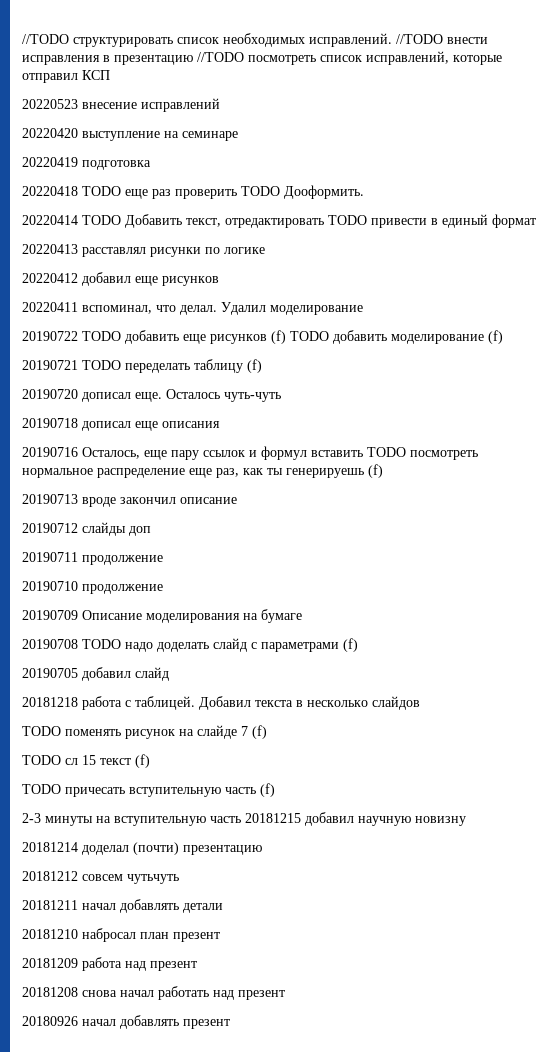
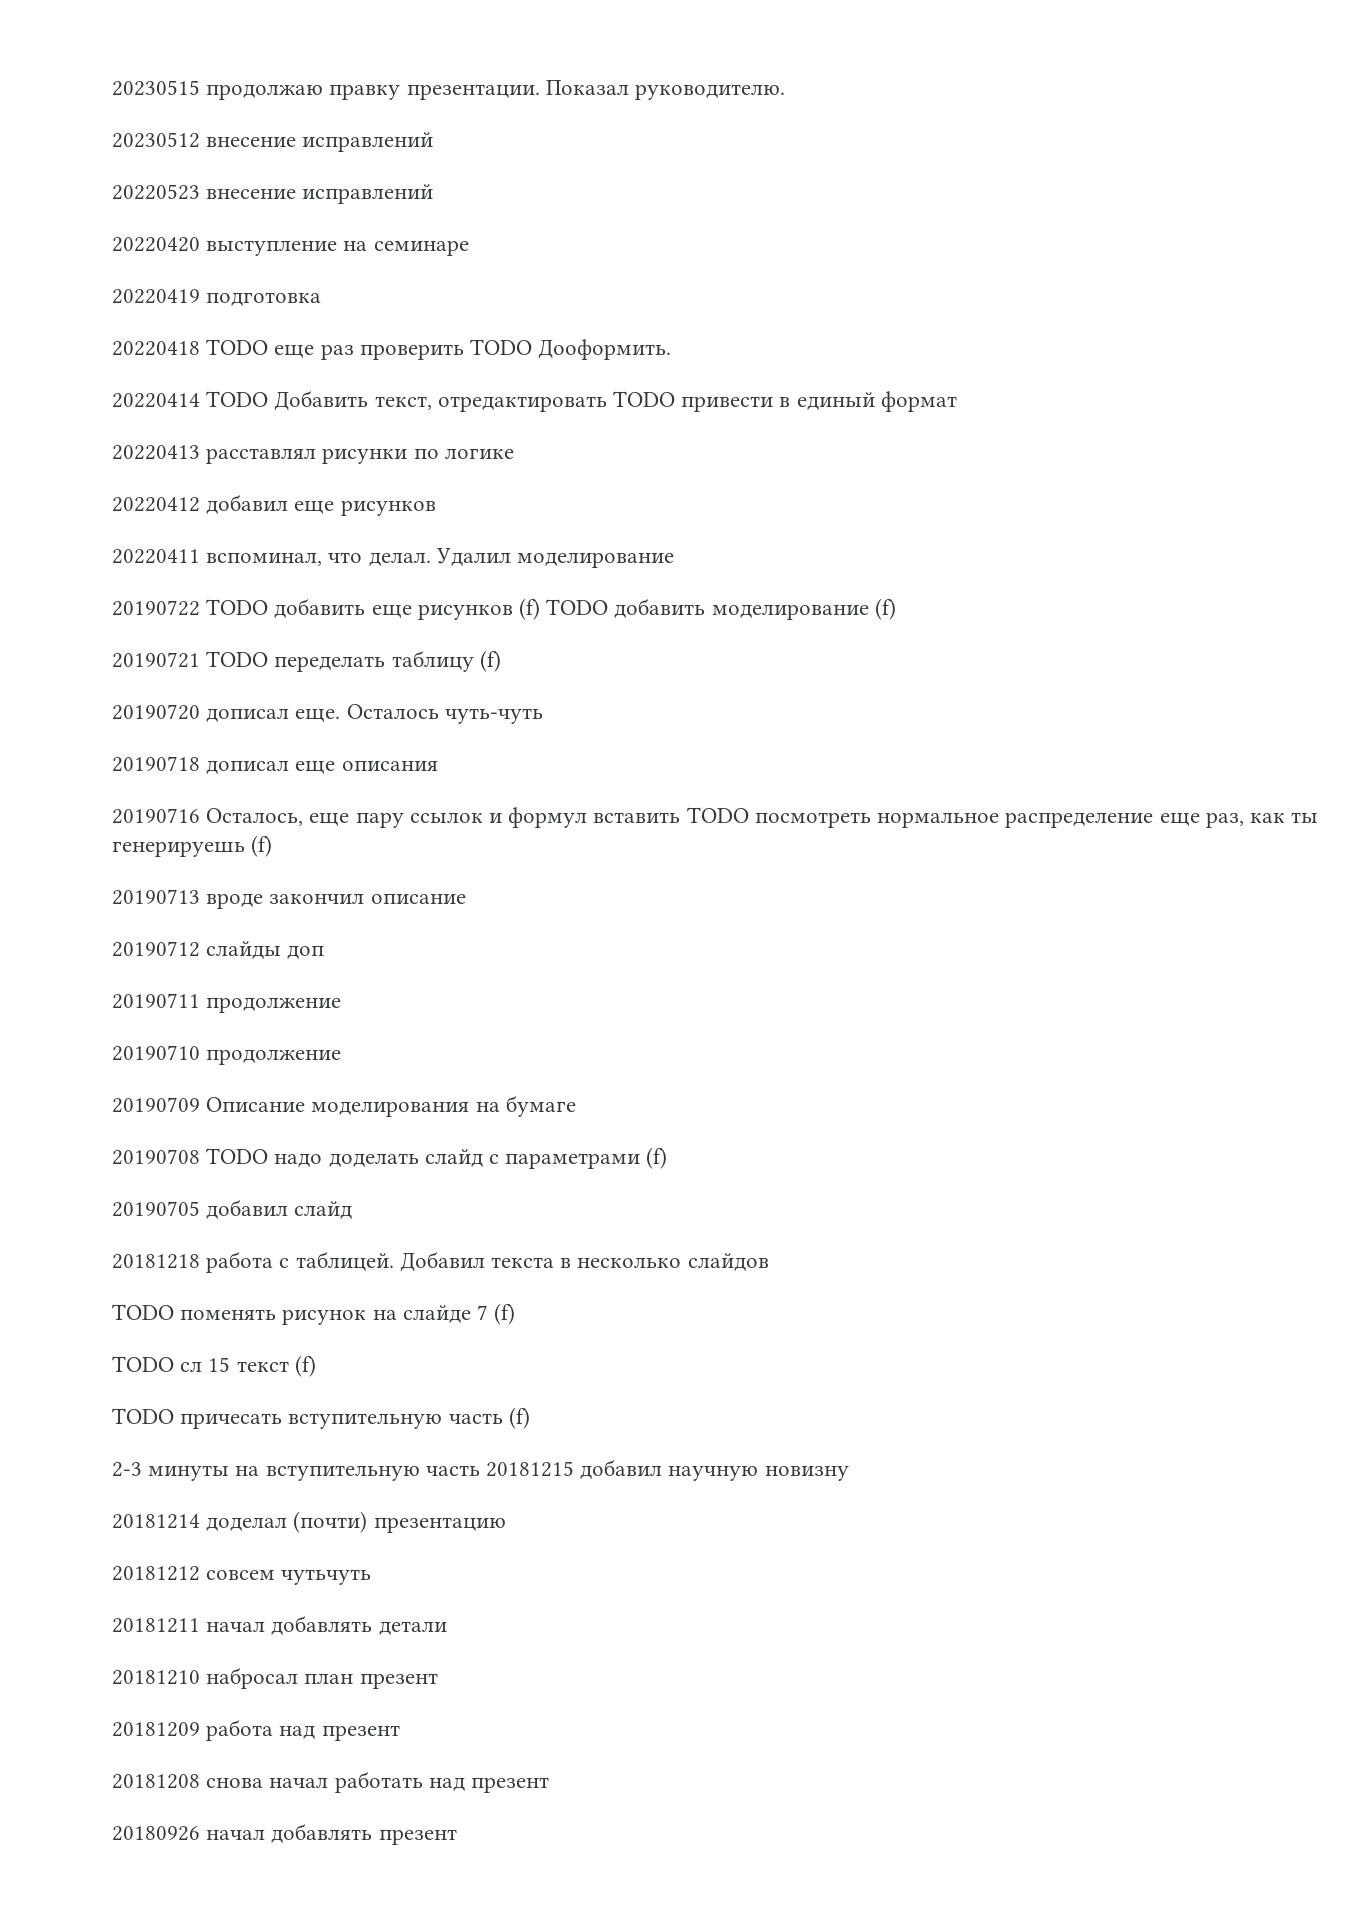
[22,33,488,47] [22,51,502,65] [22,70,110,83] //TODO структурировать список необходимых исправлений. //TODO внести исправления в презентацию //TODO посмотреть список исправлений, которые отправил КСП -> [112,80,786,100] [112,132,434,152] 20230515 продолжаю правку презентации. Показал руководителю. // 20230512 внесение исправлений

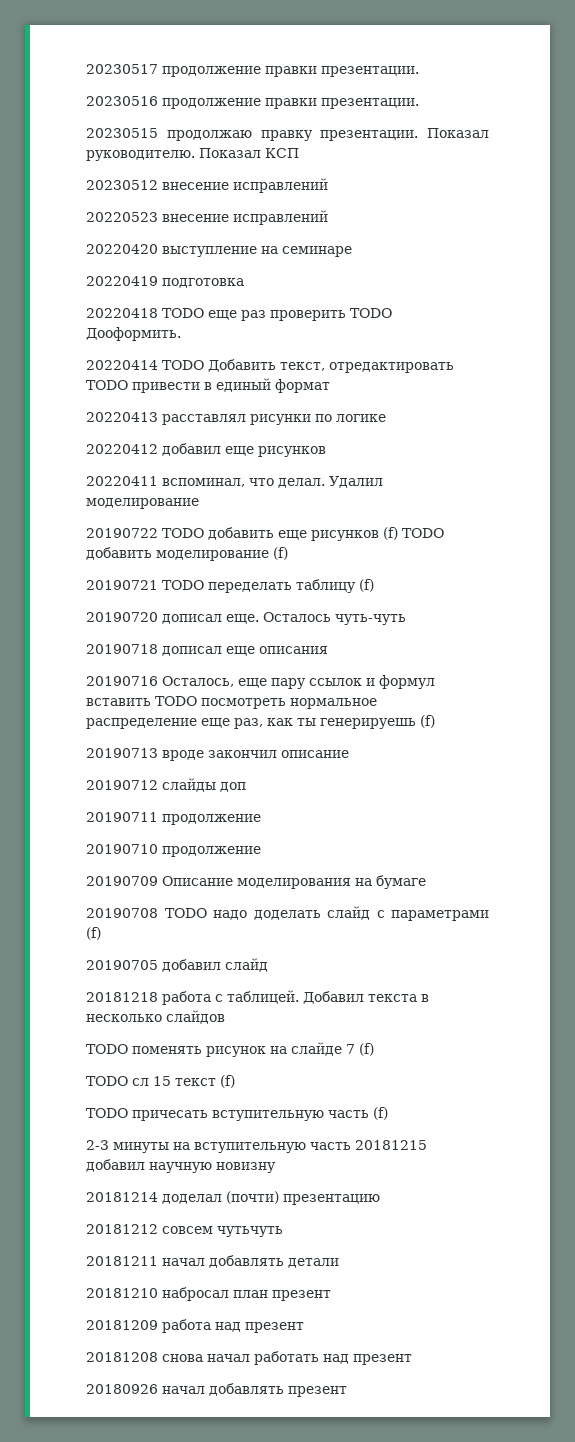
(112, 88) none -> [86,64,419,77] [86,96,419,109] 20230517 продолжение правки презентации. // 20230516 продолжение правки презентации. //
(786, 92) none -> [199,148,299,158] Показал КСП

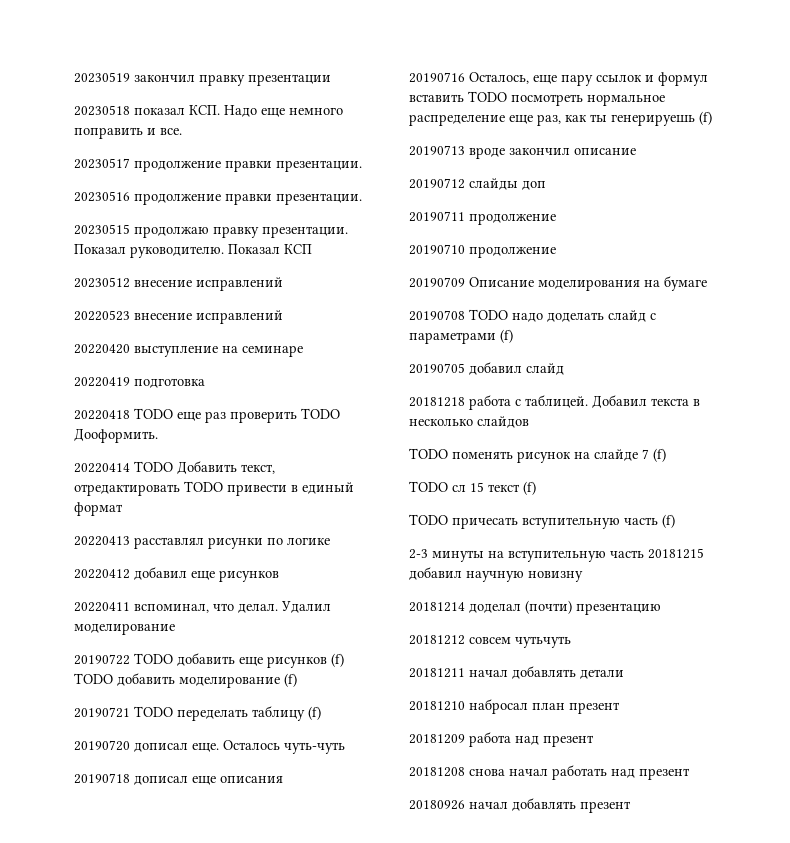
(86, 69) none -> [74,72,331,86] [74,105,343,117] [74,127,182,139] 20230519 закончил правку презентации // 20230518 показал КСП. Надо еще немного поправить и все. //

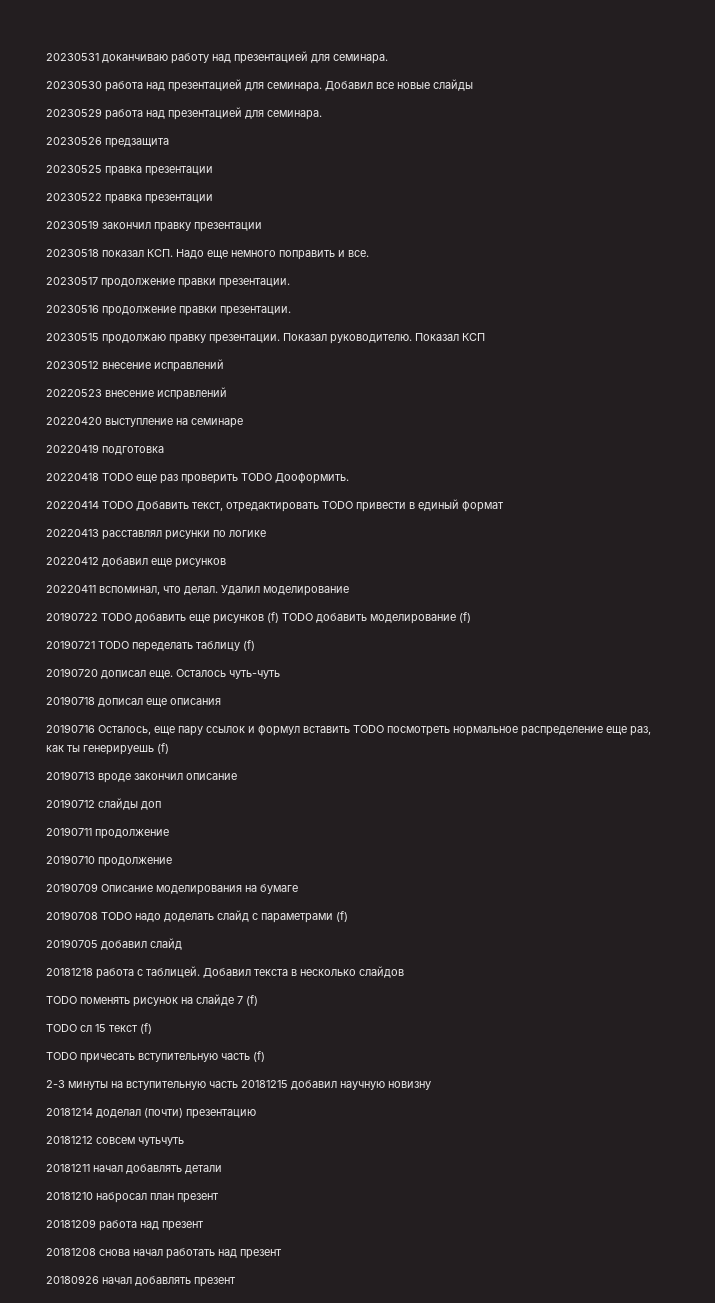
(74, 77) none -> [46,51,388,64] [46,79,473,92] [46,107,322,120] [46,137,169,148] [46,165,213,176] [46,193,213,204] 20230531 доканчиваю работу над презентацией для семинара. // 20230530 работа над презентацией для семинара. Добавил все новые слайды // 20230529 работа над презентацией для семинара. // 20230526 предзащита // 20230525 правка презентации // 20230522 правка презентации //

